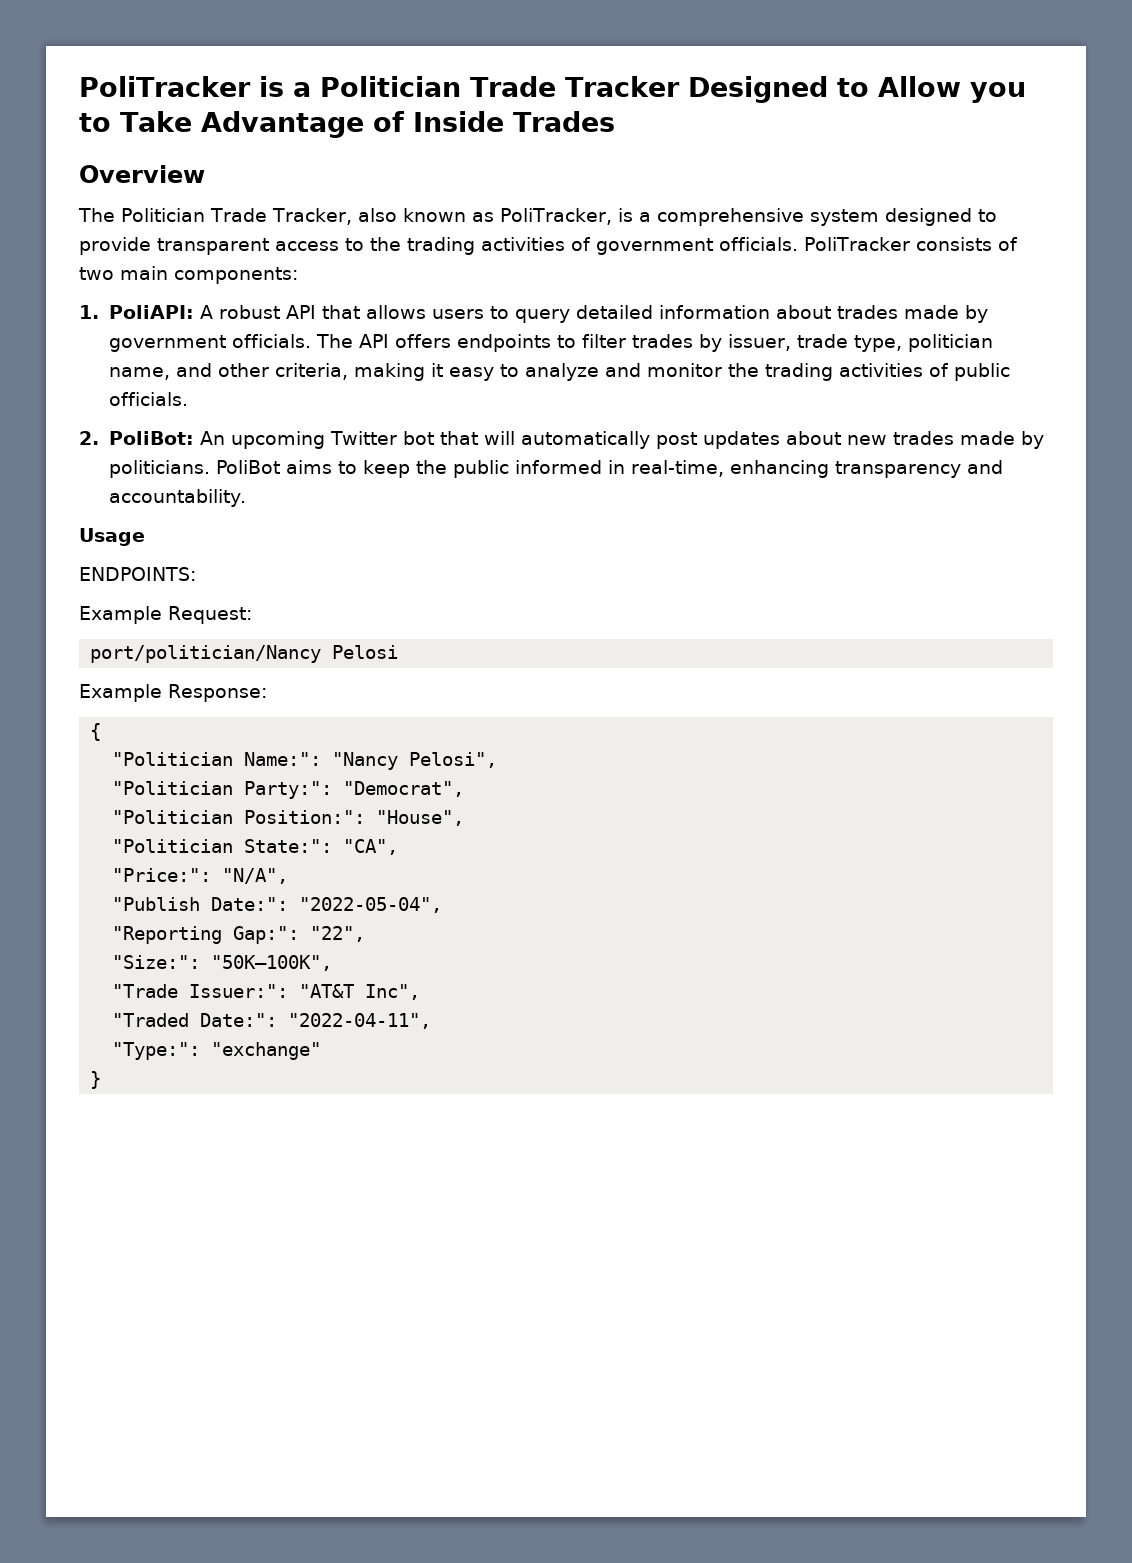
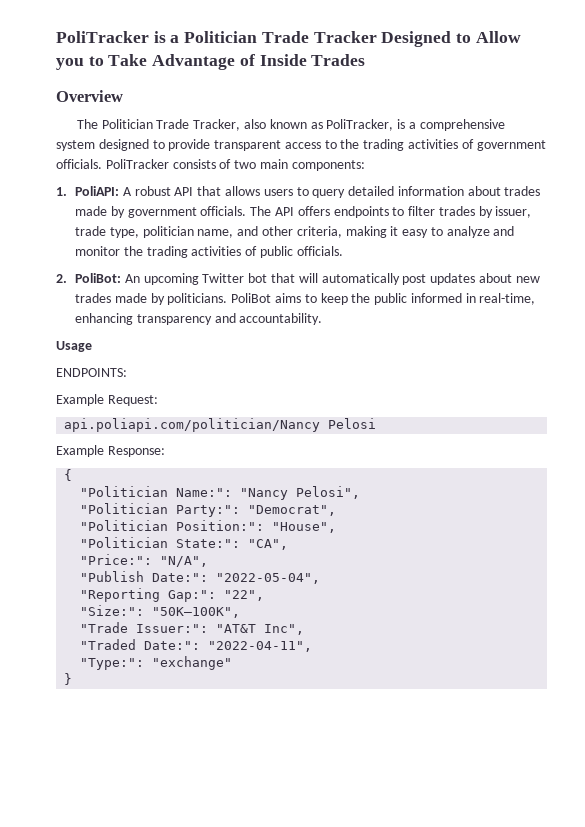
[90,645,322,663] port/politician/Nancy -> [64,418,321,432] api.poliapi.com/politician/Nancy

